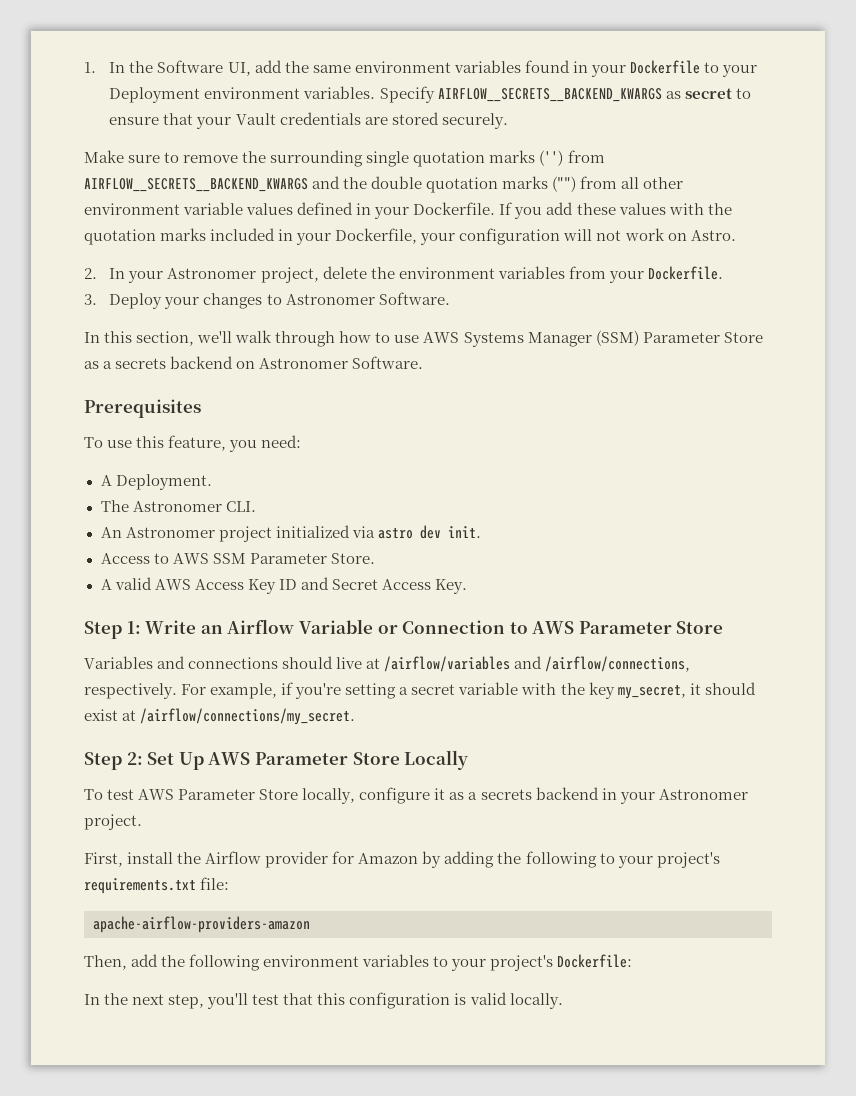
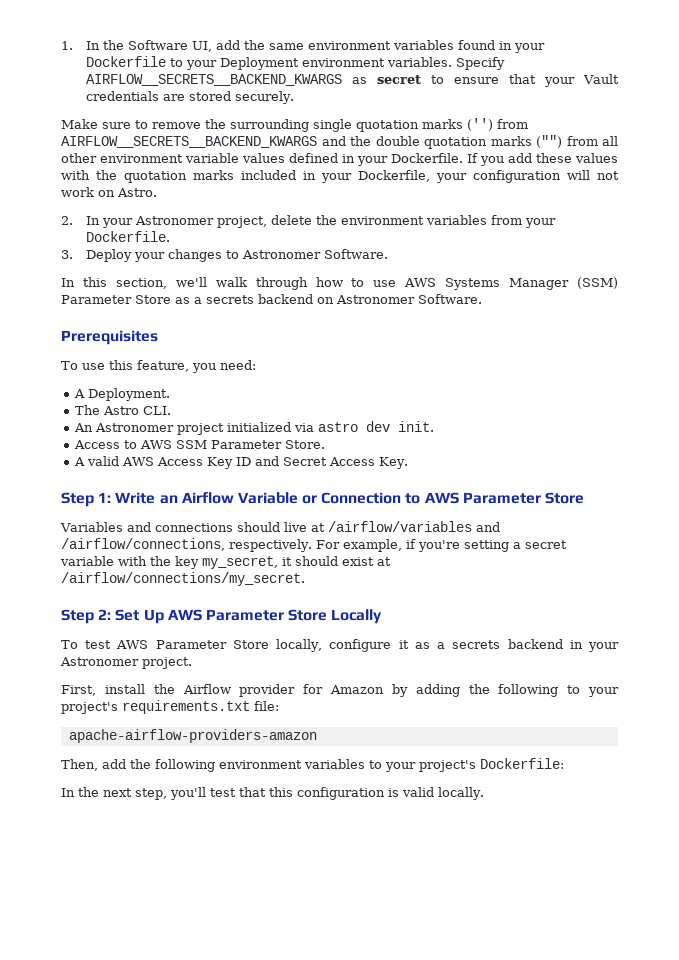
[132,501,222,512] Astronomer -> [102,406,139,415] Astro

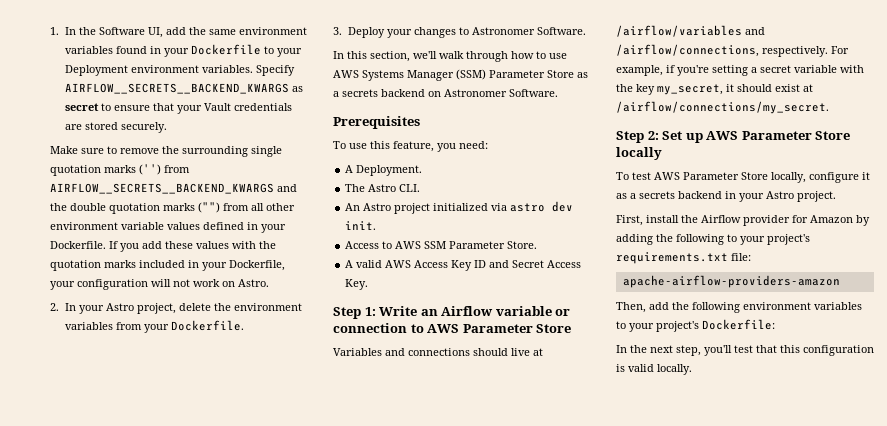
[134,216,214,225] Astronomer -> [105,303,134,311] Astro
[94,423,174,432] Astronomer -> [363,203,392,211] Astro
[237,492,402,504] Variable or Connection -> [495,306,571,316] [333,323,407,333] variable or connection
[143,609,383,624] Up AWS Parameter Store Locally -> [685,131,851,143] [616,147,662,160] up AWS Parameter Store locally
[60,657,139,666] Astronomer -> [766,191,794,199] Astro

